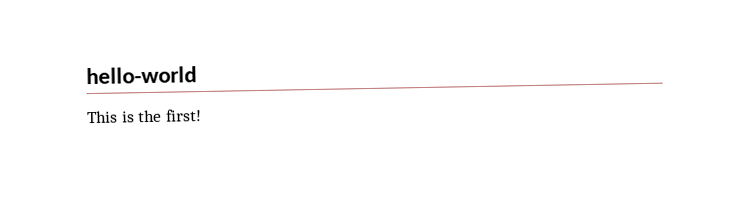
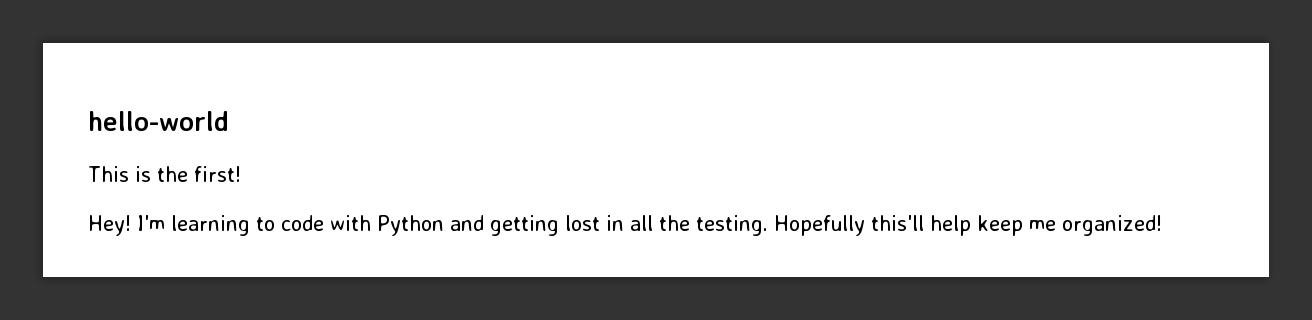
(202, 115) none -> [88,215,1162,236] // Hey! I'm learning to code with Python and getting lost in all the testing. Hopefully this'll help keep me organized!

